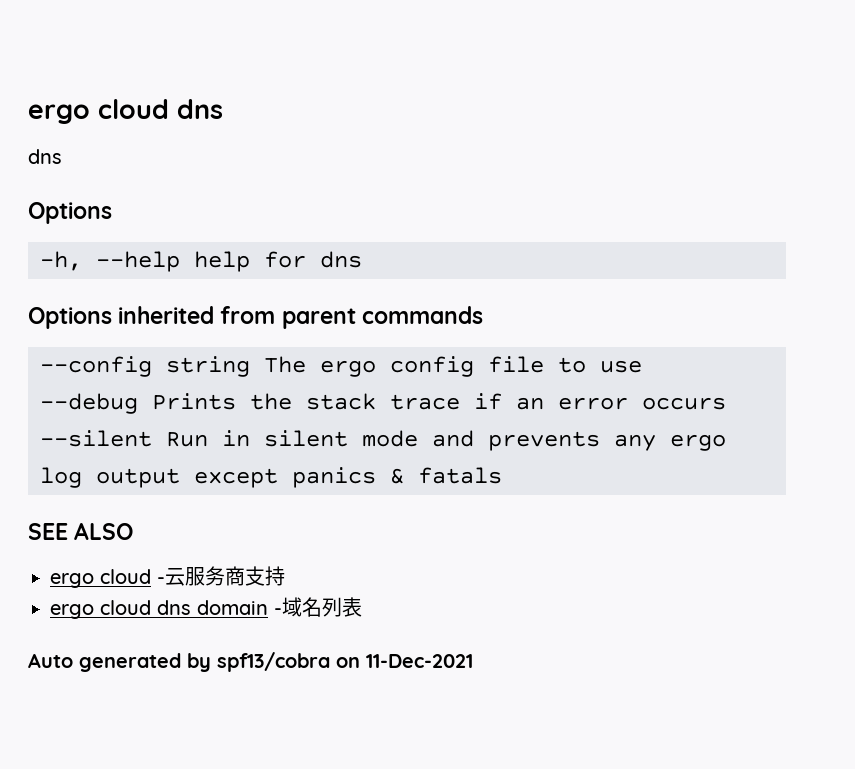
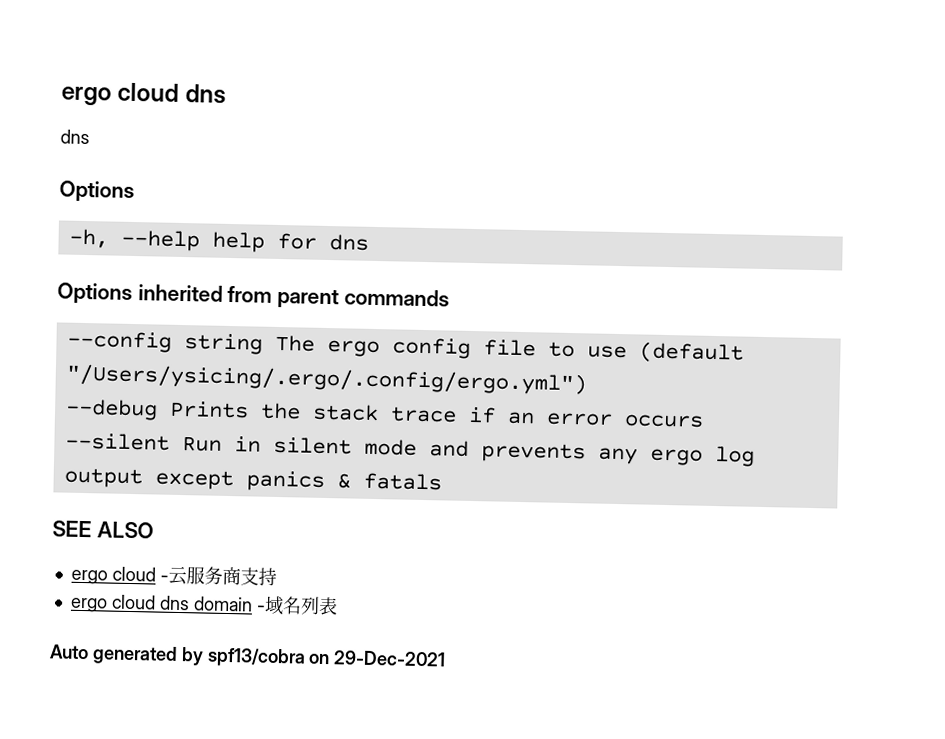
(642, 366) none -> [638,341,744,364] [65,363,587,396] (default "/Users/ysicing/.ergo/.config/ergo.yml")
[366,654,473,668] 11-Dec-2021 -> [333,650,447,667] 29-Dec-2021

